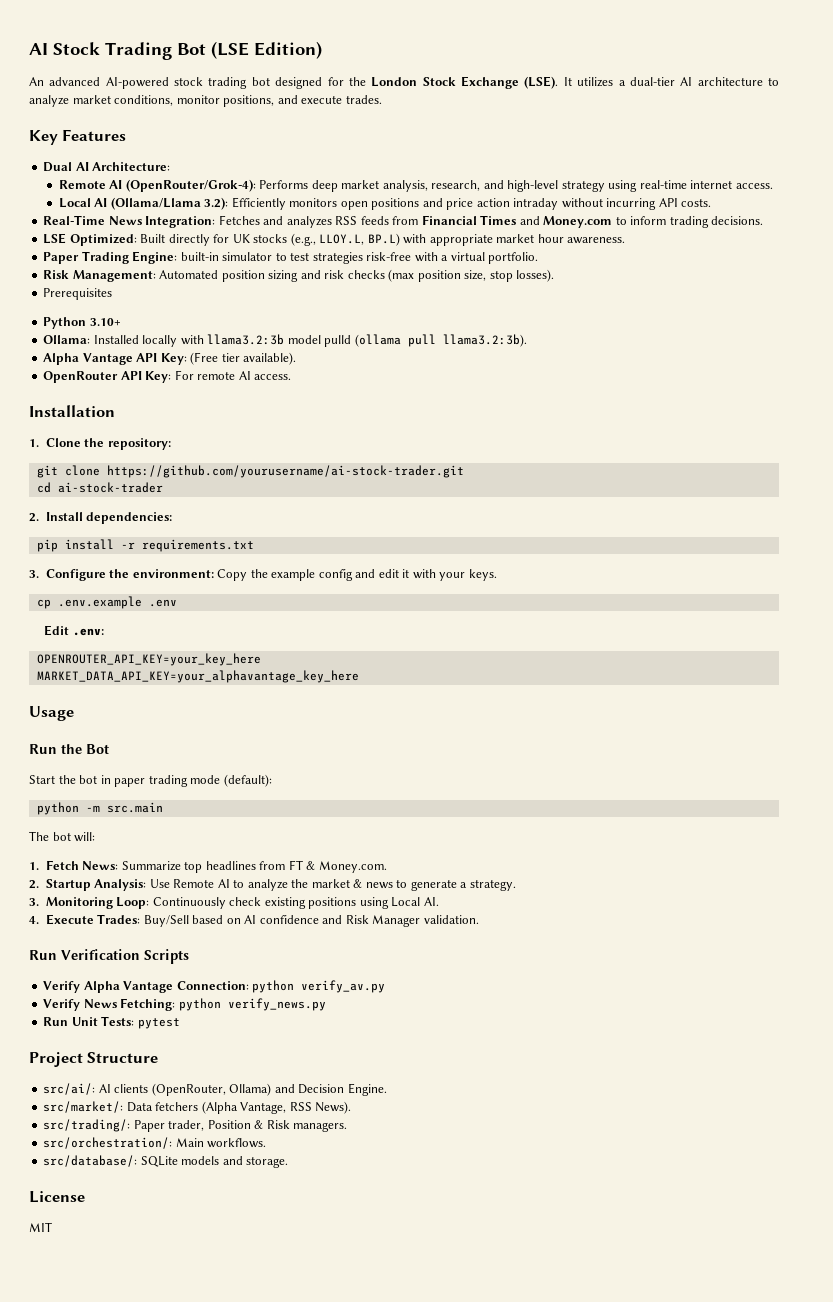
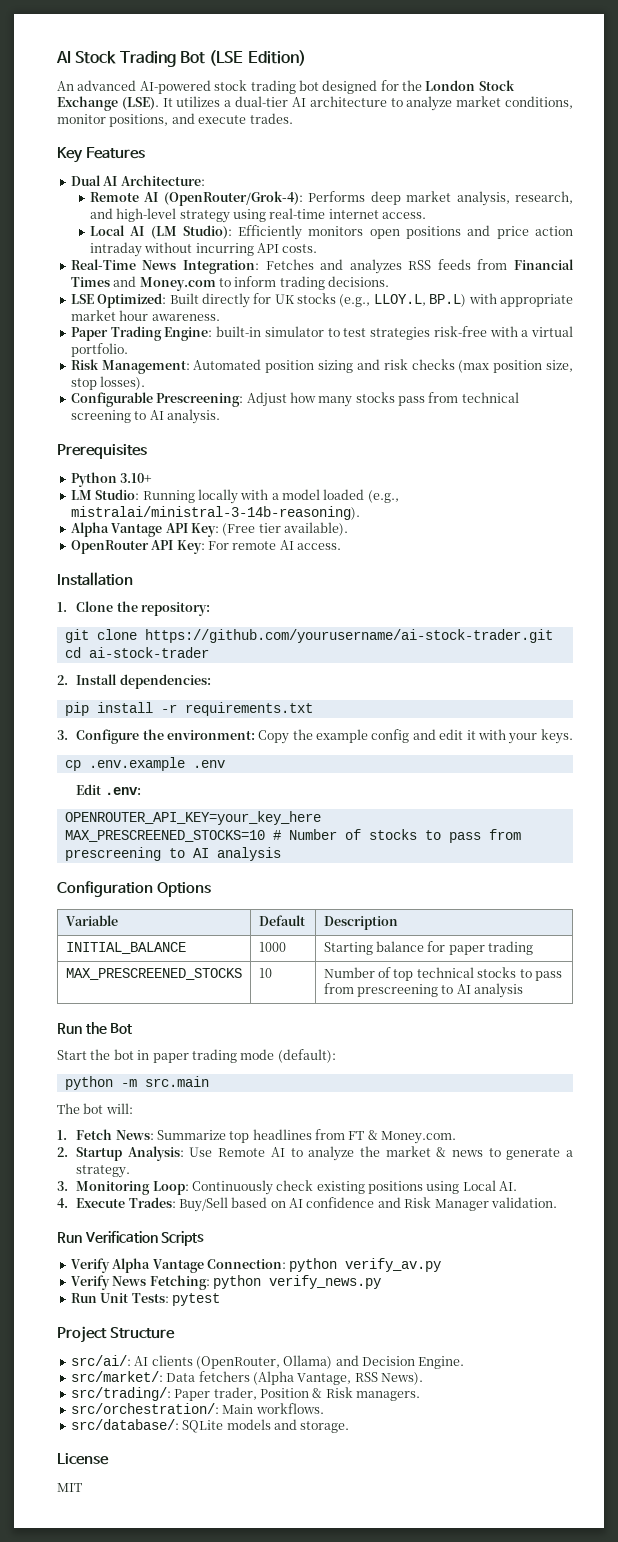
[110,197,229,210] (Ollama/Llama 3.2): -> [150,225,232,239] (LM Studio):
[43,288,113,300] [43,317,121,329] [43,334,527,347] Prerequisites // Python 3.10+ // Ollama: Installed locally with llama3.2:3b model pulld (ollama pull llama3.2:3b). -> [70,392,519,407] [70,409,220,424] [57,444,147,459] [70,472,153,487] [70,489,399,504] [70,506,360,520] Configurable Prescreening: Adjust how many stocks pass from technical screening to AI analysis. // Prerequisites // Python 3.10+ // LM Studio: Running locally with a model loaded (e.g., mistralai/ministral-3-14b-reasoning).
[36,670,359,683] [29,706,74,721] MARKET_DATA_API_KEY=your_alphavantage_key_here // Usage -> [64,829,521,843] [64,847,281,861] [57,881,212,897] [65,915,118,926] [258,915,305,926] [323,916,398,930] [65,942,186,954] [258,942,286,952] [323,941,534,955] [65,968,242,980] [258,968,272,978] [323,967,562,981] [323,983,524,998] MAX_PRESCREENED_STOCKS=10 # Number of stocks to pass from prescreening to AI analysis // Configuration Options // Variable | Default | Description // INITIAL_BALANCE | 1000 | Starting balance for paper trading // MAX_PRESCREENED_STOCKS | 10 | Number of top technical stocks to pass from prescreening to AI analysis

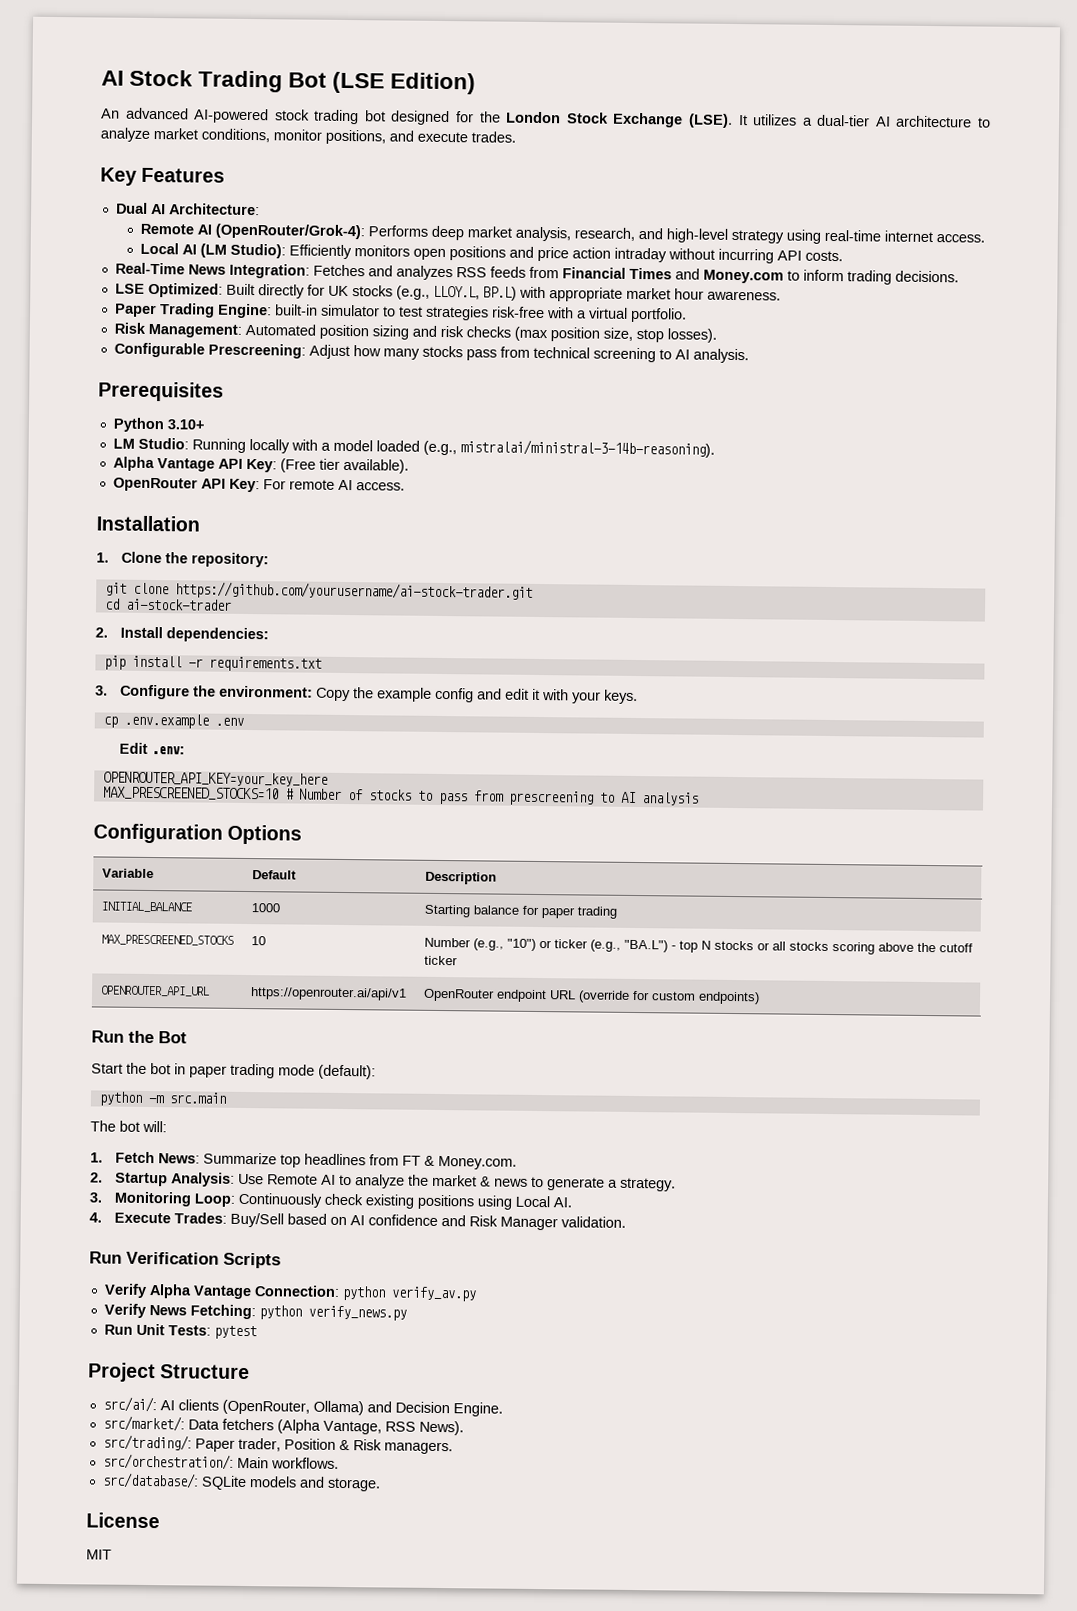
[378,967,562,981] [323,983,524,998] of top technical stocks to pass from prescreening to AI analysis -> [472,938,973,955] [423,955,458,966] [100,985,210,997] [249,987,407,1001] [422,988,760,1005] (e.g., "10") or ticker (e.g., "BA.L") - top N stocks or all stocks scoring above the cutoff ticker // OPENROUTER_API_URL | https://openrouter.ai/api/v1 | OpenRouter endpoint URL (override for custom endpoints)

